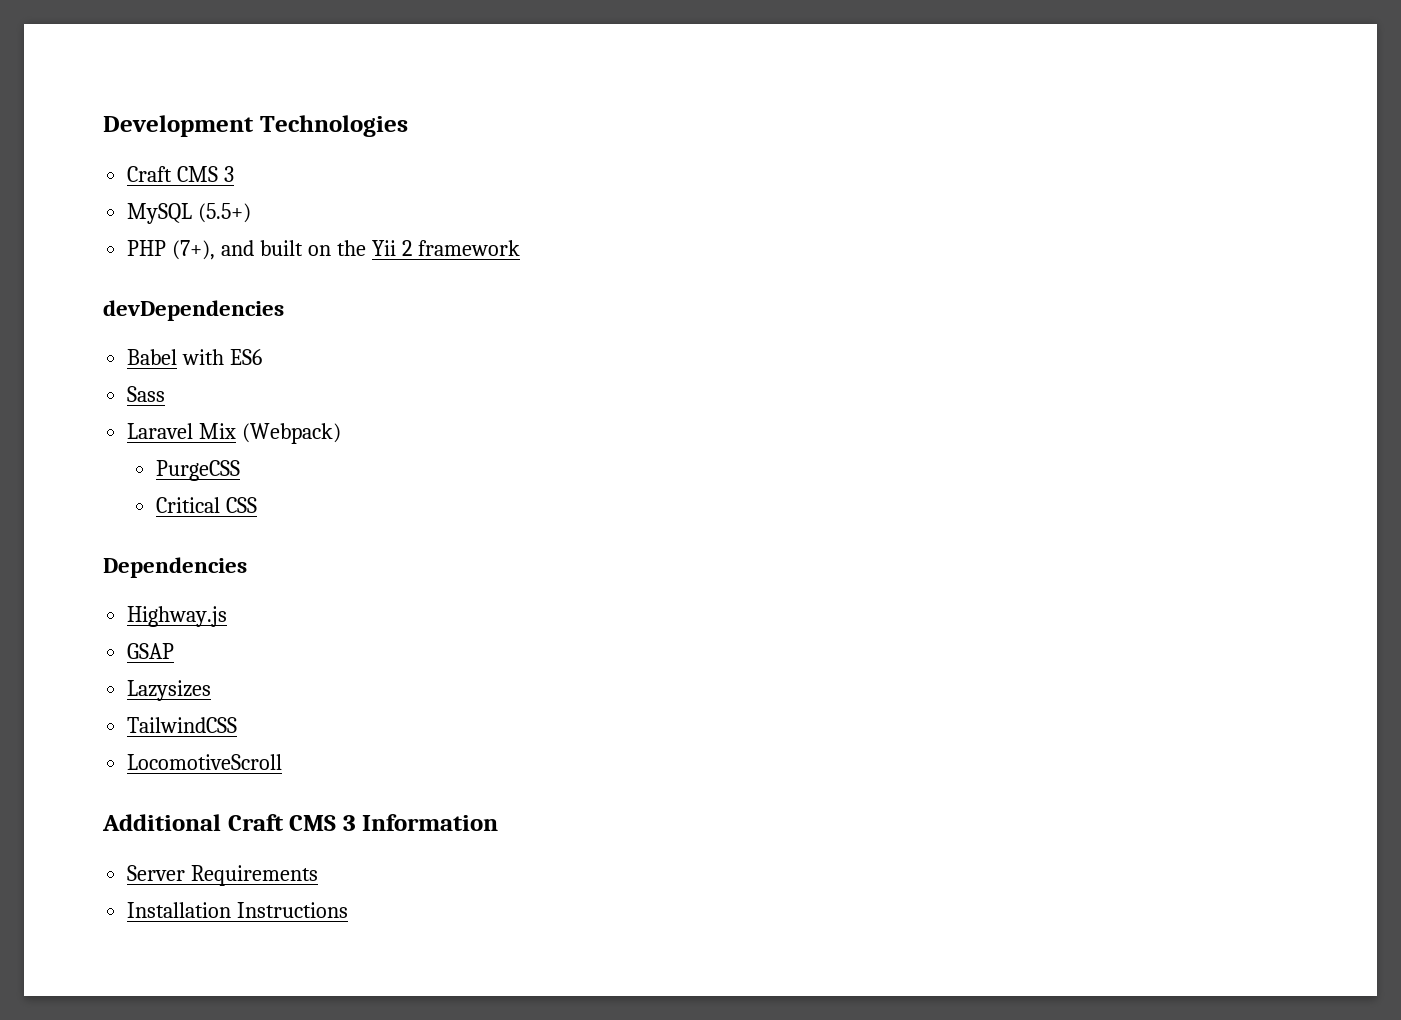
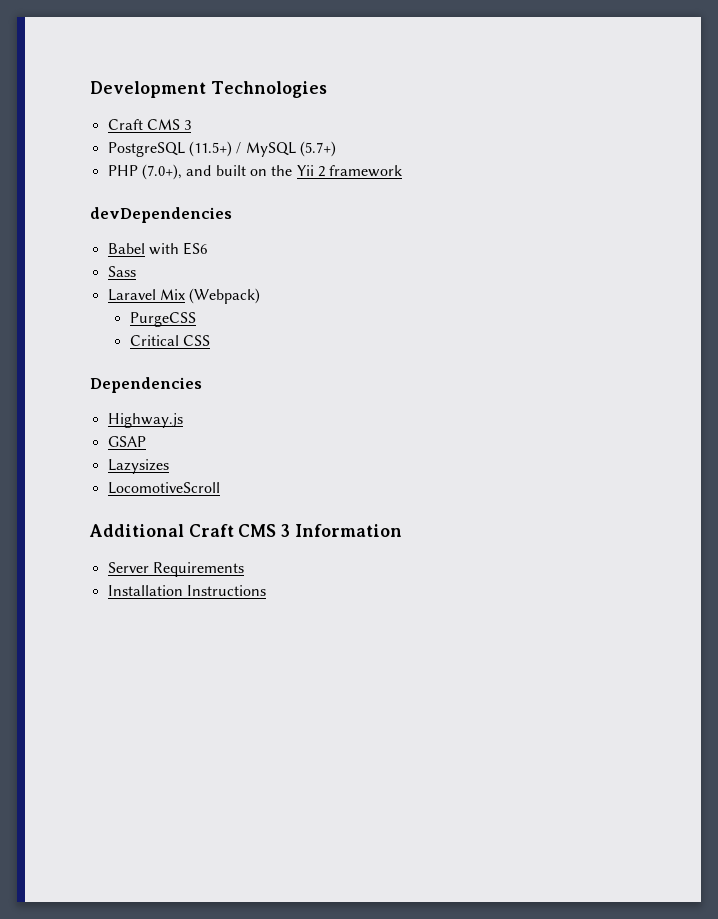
[127,203,252,224] MySQL (5.5+) -> [107,141,336,157] PostgreSQL (11.5+) / MySQL (5.7+)
[172,240,216,260] (7+), -> [141,164,182,180] (7.0+),
[127,717,238,733] // TailwindCSS -> (169, 466) none

